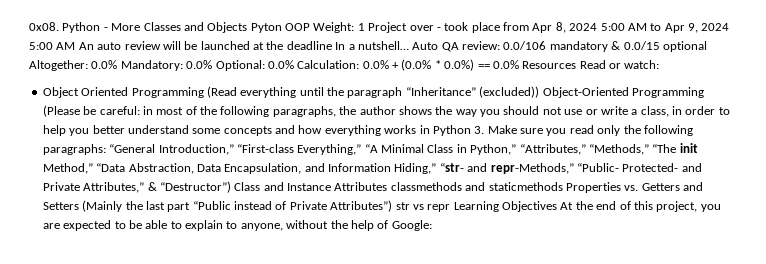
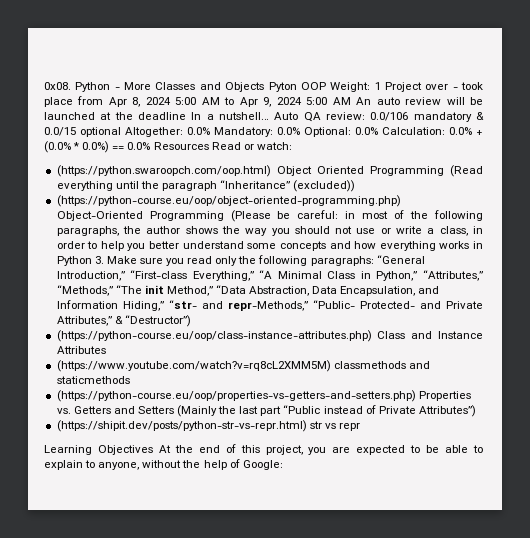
(660, 64) none -> [56,165,271,177] (https://python.swaroopch.com/oop.html)
(540, 92) none -> [56,195,401,207] // (https://python-course.eu/oop/object-oriented-programming.php)
(231, 187) none -> [56,330,372,342] // (https://python-course.eu/oop/class-instance-attributes.php)
(388, 186) none -> [56,360,331,372] // (https://www.youtube.com/watch?v=rq8cL2XMM5M)
(563, 186) none -> [56,390,416,402] // (https://python-course.eu/oop/properties-vs-getters-and-setters.php)
(393, 206) none -> [56,420,307,432] // (https://shipit.dev/posts/python-str-vs-repr.html)
(451, 208) none -> (360, 427) //

